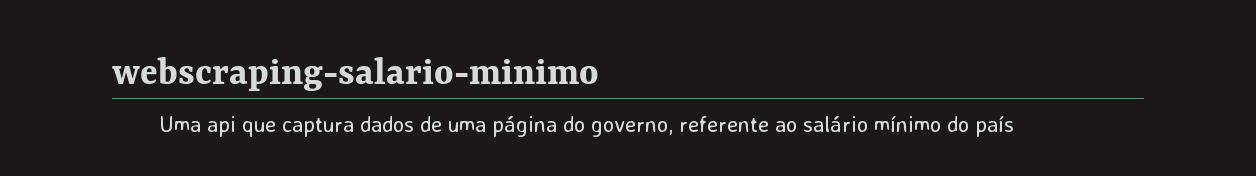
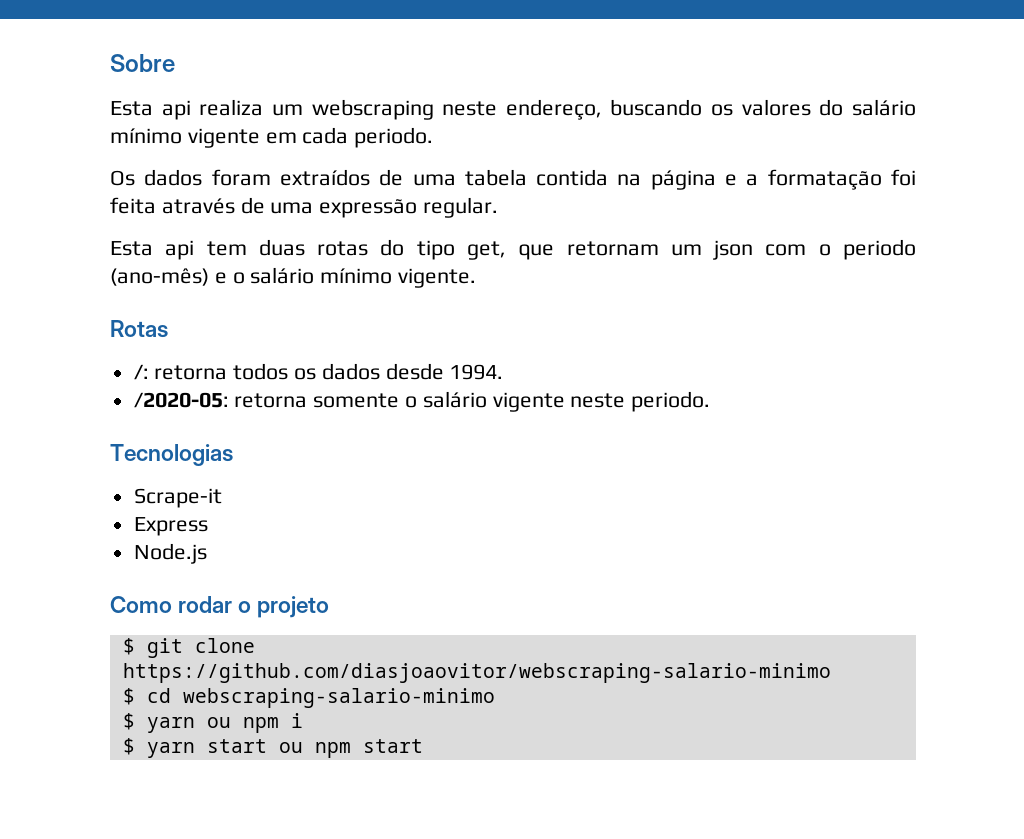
[112,57,599,91] [158,116,1014,137] webscraping-salario-minimo // Uma api que captura dados de uma página do governo, referente ao salário mínimo do país -> [110,54,175,72] [110,99,916,120] [110,127,434,148] [110,169,916,190] [110,197,499,218] [110,239,917,260] [110,267,477,288] [110,320,168,338] [133,363,504,380] [133,391,711,412] [110,444,233,466] [133,488,222,508] [133,517,208,536] [133,543,207,564] [110,596,330,618] [122,638,255,658] [122,663,831,683] [122,688,495,708] [122,713,303,733] [122,738,423,758] Sobre // Esta api realiza um webscraping neste endereço, buscando os valores do salário mínimo vigente em cada periodo. // Os dados foram extraídos de uma tabela contida na página e a formatação foi feita através de uma expressão regular. // Esta api tem duas rotas do tipo get, que retornam um json com o periodo (ano-mês) e o salário mínimo vigente. // Rotas // /: retorna todos os dados desde 1994. // /2020-05: retorna somente o salário vigente neste periodo. // Tecnologias // Scrape-it // Express // Node.js // Como rodar o projeto // $ git clone https://github.com/diasjoaovitor/webscraping-salario-minimo // $ cd webscraping-salario-minimo // $ yarn ou npm i // $ yarn start ou npm start

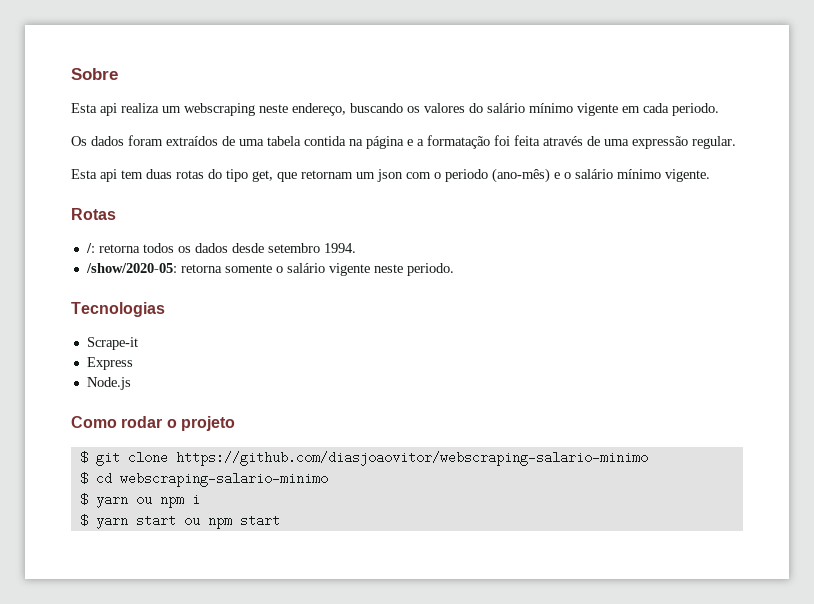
(444, 371) none -> [267,243,320,253] setembro
[133,392,229,408] /2020-05: -> [85,263,177,273] /show/2020-05:

